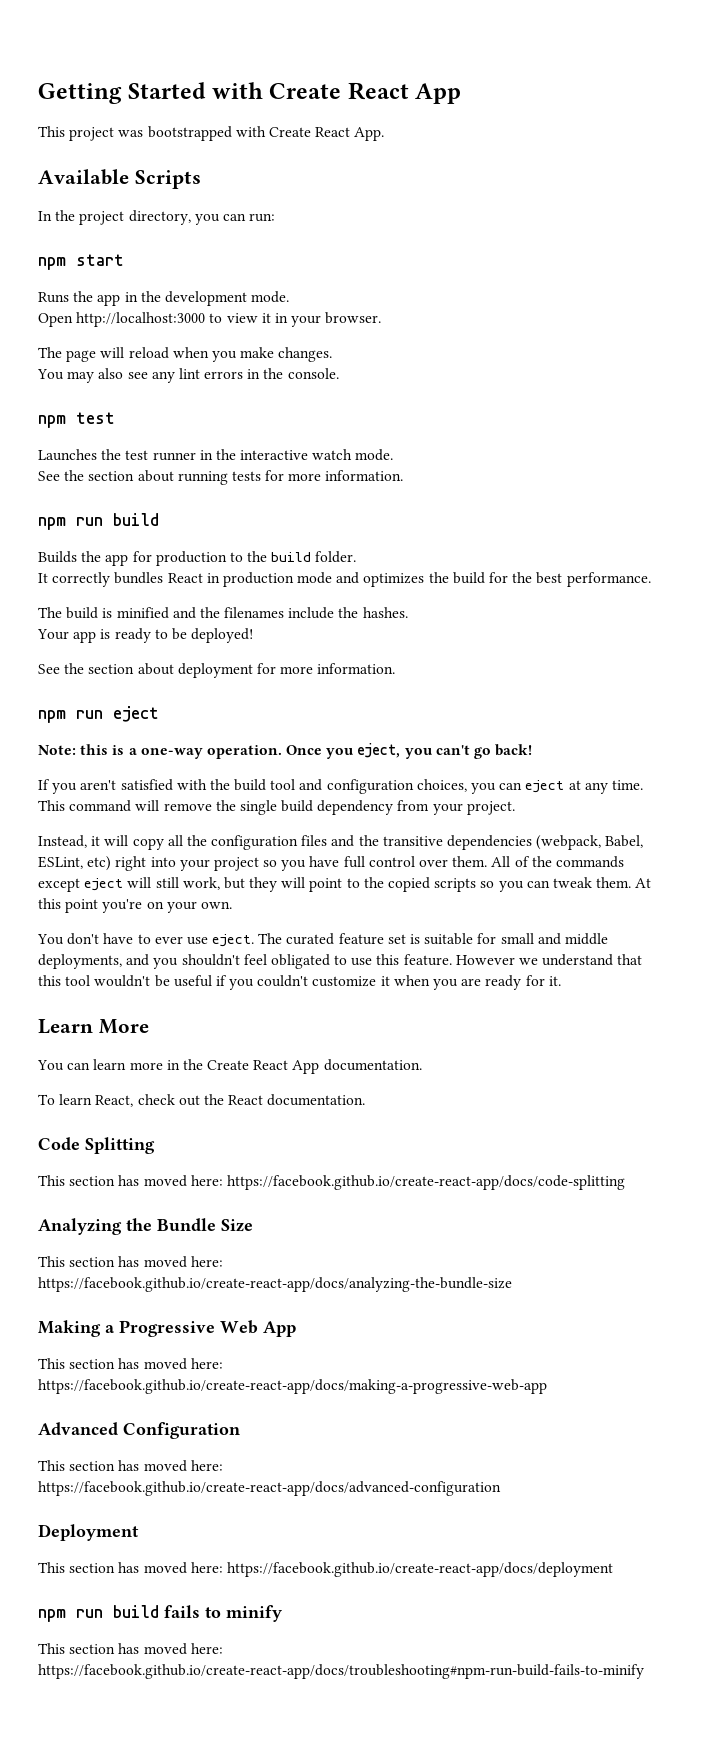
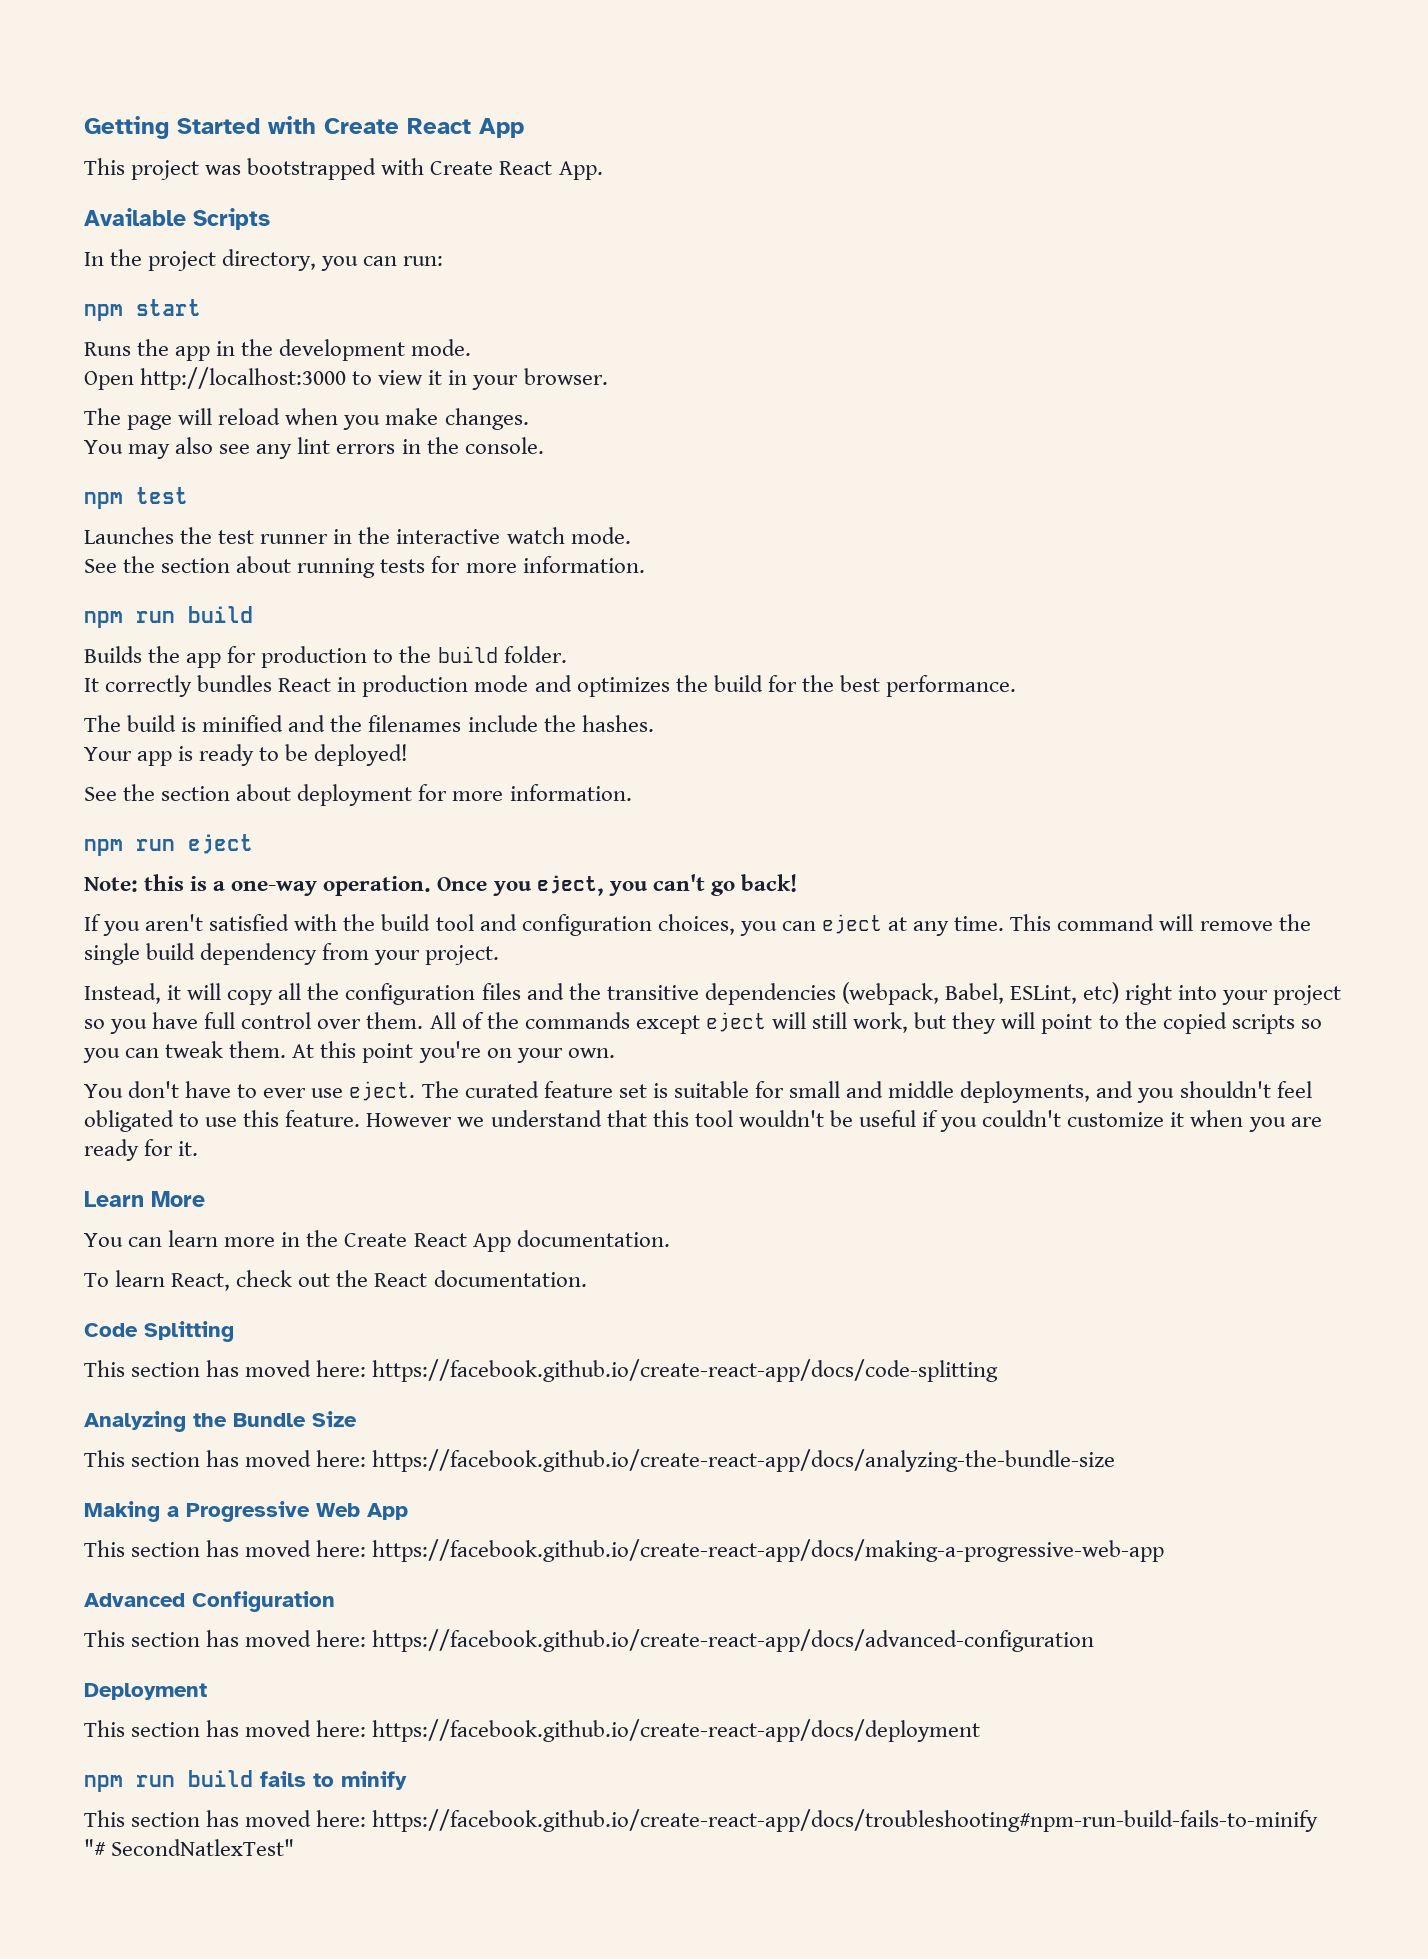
(644, 1671) none -> [84,1839,295,1856] "# SecondNatlexTest"

